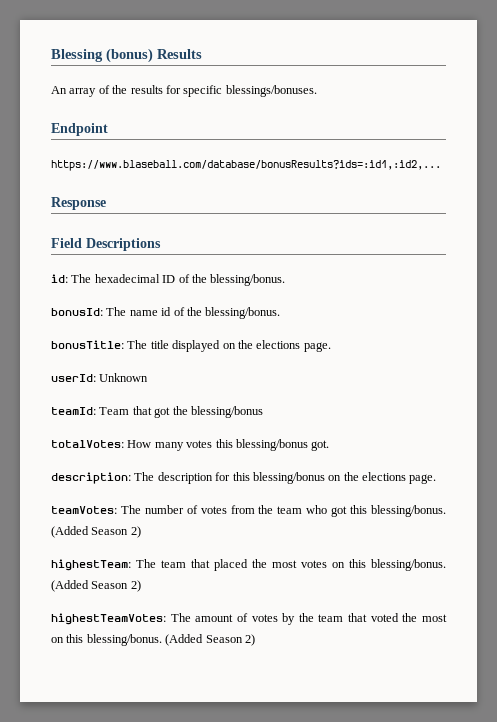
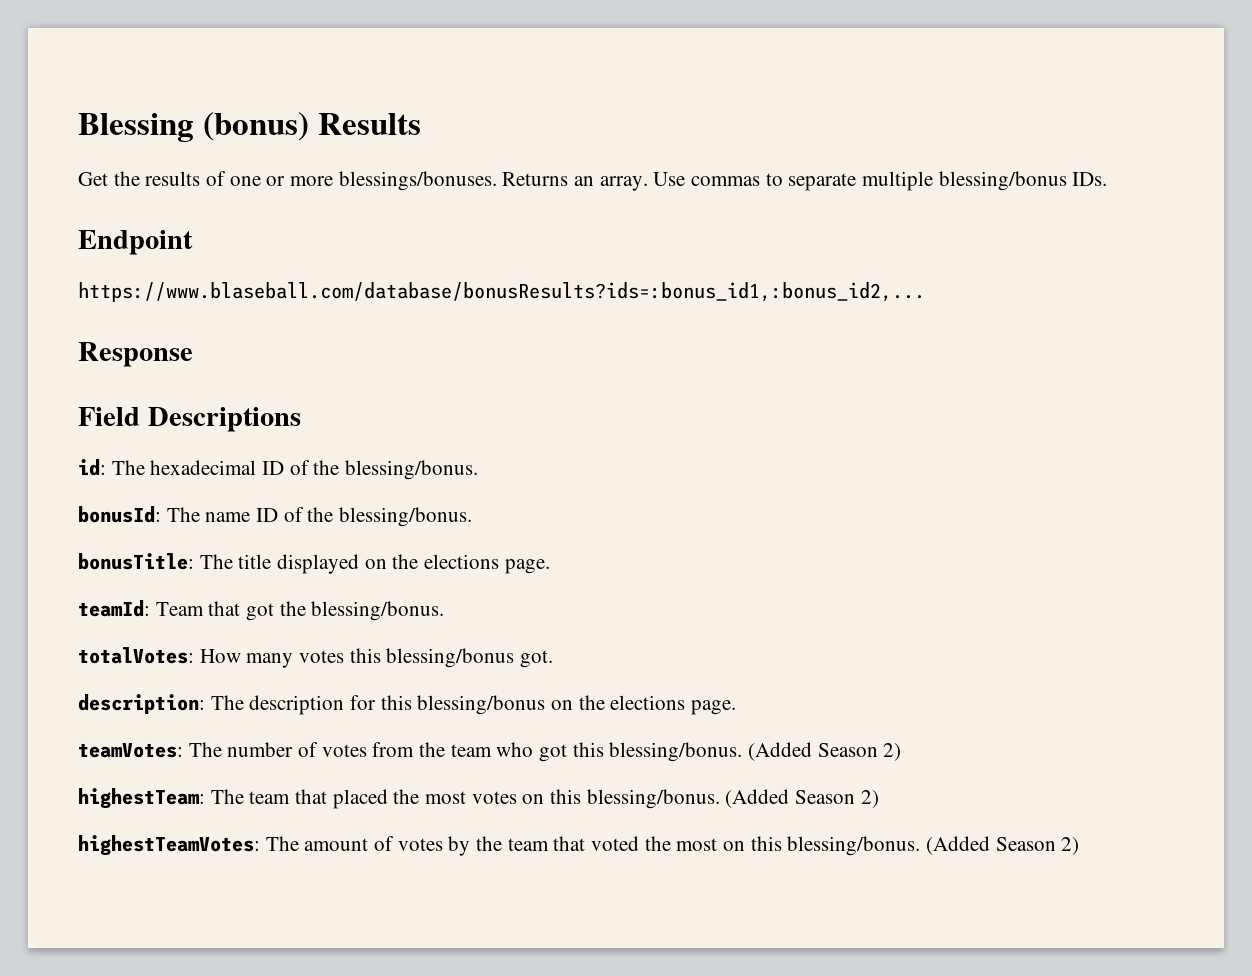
[51,85,317,97] An array of the results for specific blessings/bonuses. -> [78,171,1108,191] Get the results of one or more blessings/bonuses. Returns an array. Use commas to separate multiple blessing/bonus IDs.
[51,160,441,171] https://www.blaseball.com/database/bonusResults?ids=:id1,:id2,... -> [78,282,925,302] https://www.blaseball.com/database/bonusResults?ids=:bonus_id1,:bonus_id2,...
[161,307,172,316] id -> [256,508,279,522] ID
[51,373,149,382] // userId: Unknown -> (550, 566) none
[190,406,263,418] blessing/bonus -> [311,601,445,621] blessing/bonus.

